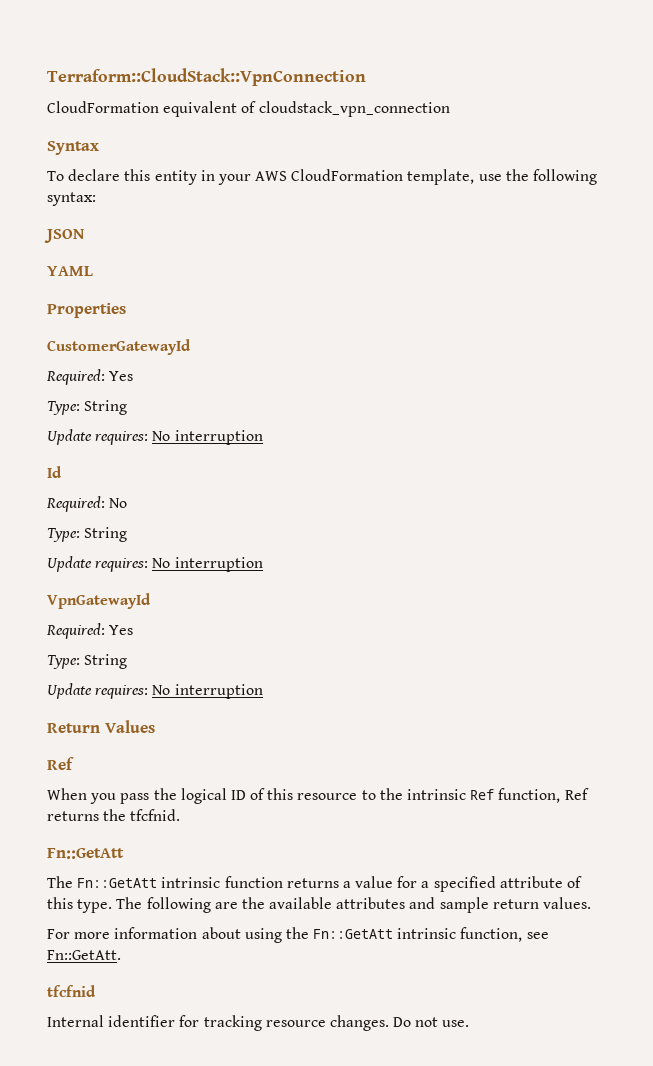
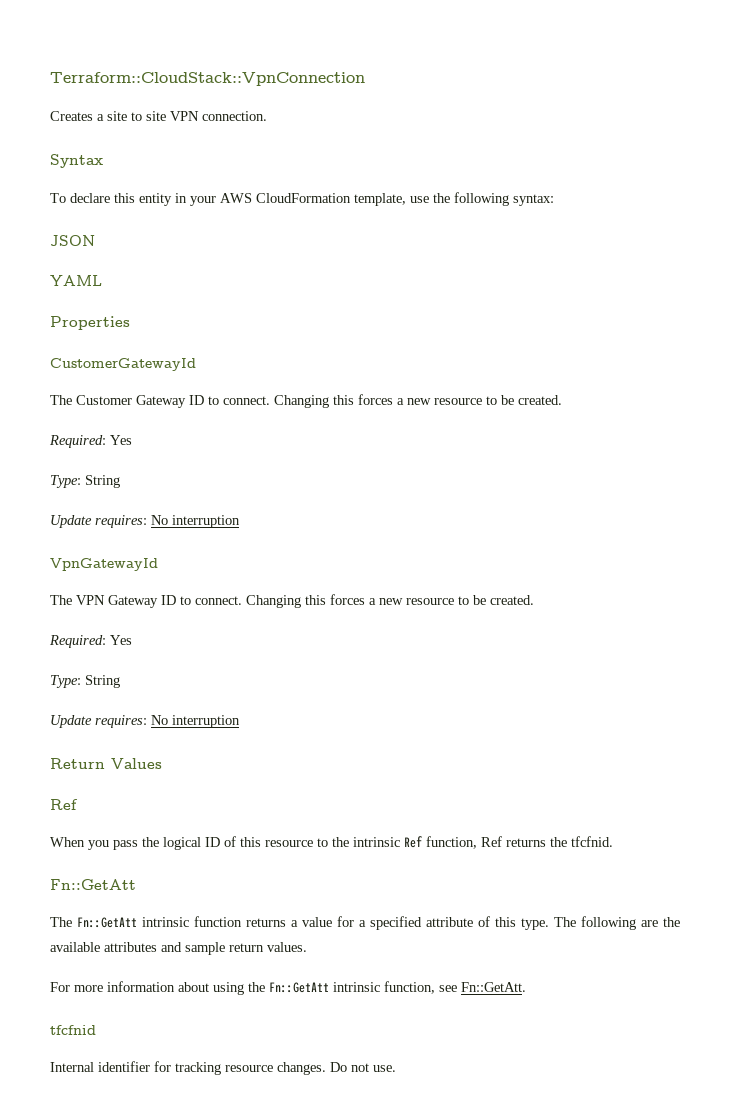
[47,101,450,117] CloudFormation equivalent of cloudstack_vpn_connection -> [50,111,267,121] Creates a site to site VPN connection.
[46,369,134,385] [47,400,128,415] [47,429,263,445] [47,466,62,478] [46,496,128,512] [47,527,128,542] [47,556,263,572] [47,593,151,609] // Required: Yes // Type: String // Update requires: No interruption // Id // Required: No // Type: String // Update requires: No interruption // VpnGatewayId -> [50,394,562,408] [49,435,132,448] [50,475,120,488] [50,515,240,528] [50,558,158,571] [50,594,534,608] // The Customer Gateway ID to connect. Changing this forces a new resource to be created. // Required: Yes // Type: String // Update requires: No interruption // VpnGatewayId // The VPN Gateway ID to connect. Changing this forces a new resource to be created.

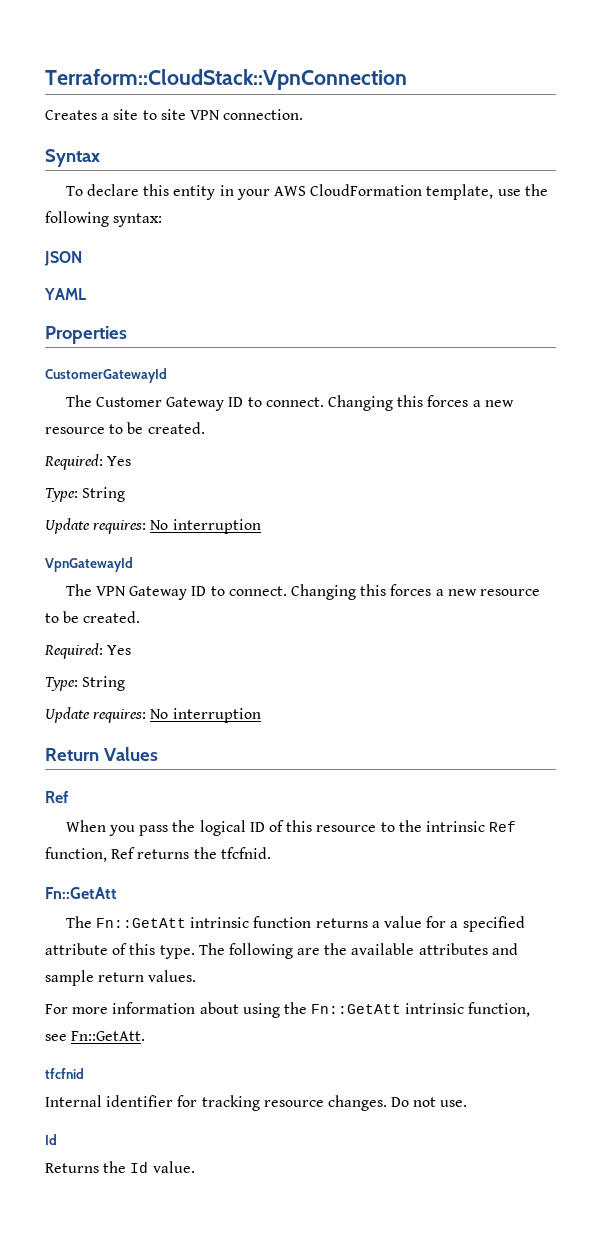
(396, 1068) none -> [45,1134,57,1145] [45,1161,195,1173] // Id // Returns the Id value.

